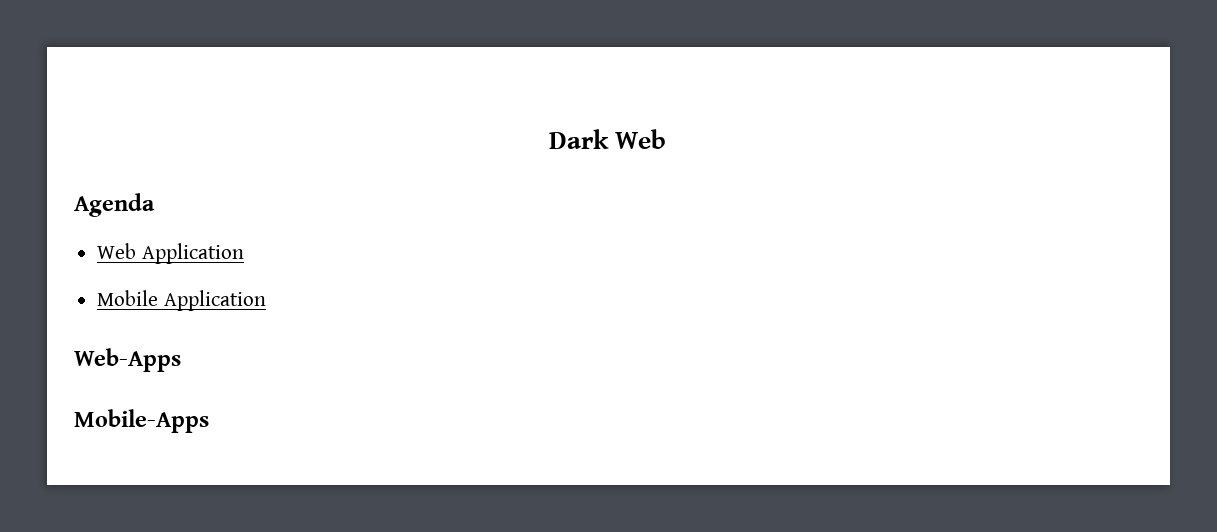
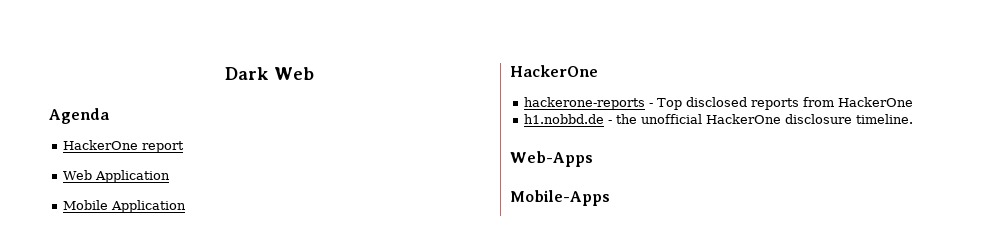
(155, 205) none -> [63,140,185,153] // HackerOne report
(266, 300) none -> [510,65,598,77] [524,97,914,110] [524,114,914,124] // HackerOne // hackerone-reports - Top disclosed reports from HackerOne // h1.nobbd.de - the unofficial HackerOne disclosure timeline.

